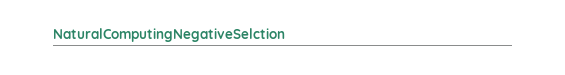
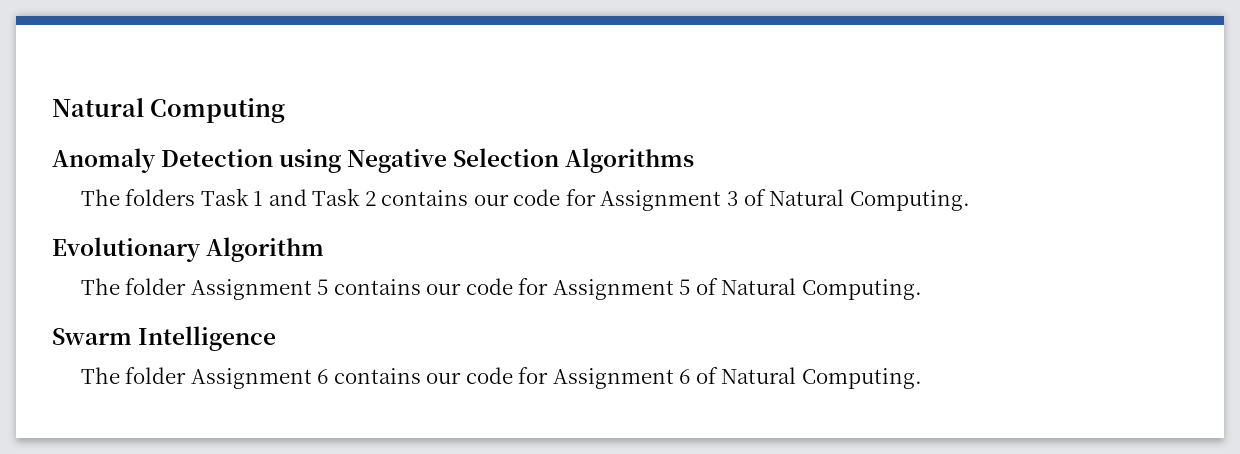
[53,28,285,42] NaturalComputingNegativeSelction -> [52,98,286,123] [52,148,695,173] [80,188,970,211] [52,237,325,262] [80,278,922,300] [52,326,277,351] [80,367,922,389] Natural Computing // Anomaly Detection using Negative Selection Algorithms // The folders Task 1 and Task 2 contains our code for Assignment 3 of Natural Computing. // Evolutionary Algorithm // The folder Assignment 5 contains our code for Assignment 5 of Natural Computing. // Swarm Intelligence // The folder Assignment 6 contains our code for Assignment 6 of Natural Computing.

